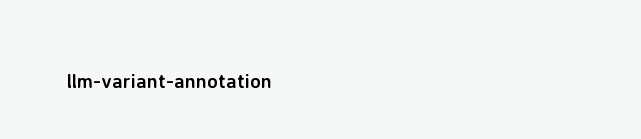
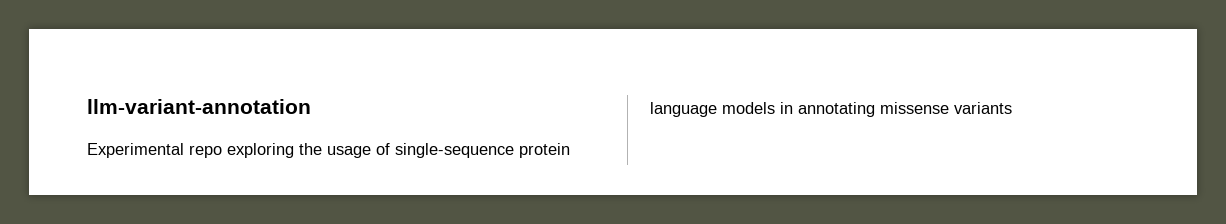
(272, 81) none -> [87,143,570,158] [650,102,1012,117] // Experimental repo exploring the usage of single-sequence protein language models in annotating missense variants

